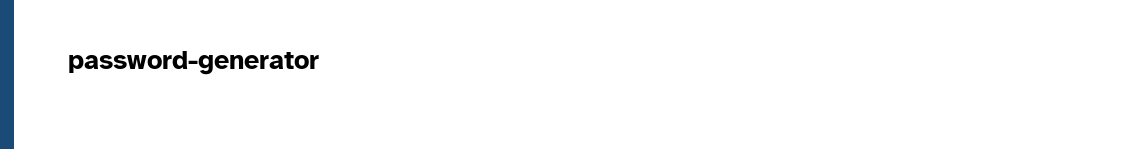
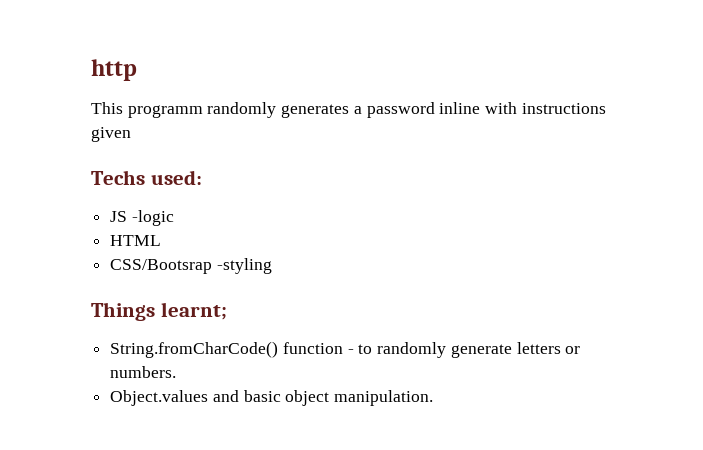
[68,51,319,75] password-generator -> [91,59,137,81] [91,102,606,118] [91,127,131,142] [91,170,202,185] [110,210,174,226] [110,235,162,246] [110,258,272,274] [91,302,227,321] [110,341,581,358] [110,366,177,378] [110,390,434,406] http // This programm randomly generates a password inline with instructions given // Techs used: // JS -logic // HTML // CSS/Bootsrap -styling // Things learnt; // String.fromCharCode() function - to randomly generate letters or numbers. // Object.values and basic object manipulation.

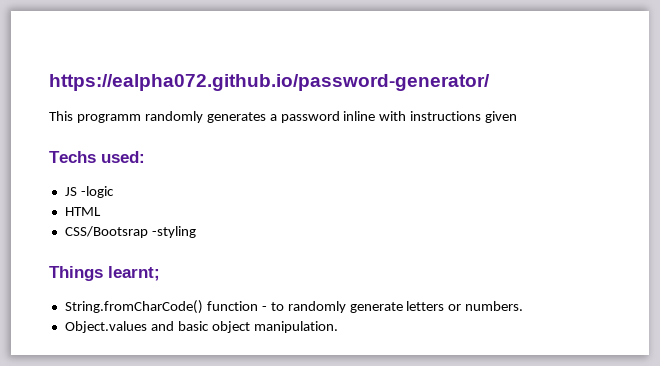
[91,59,137,81] http -> [49,74,490,91] https://ealpha072.github.io/password-generator/

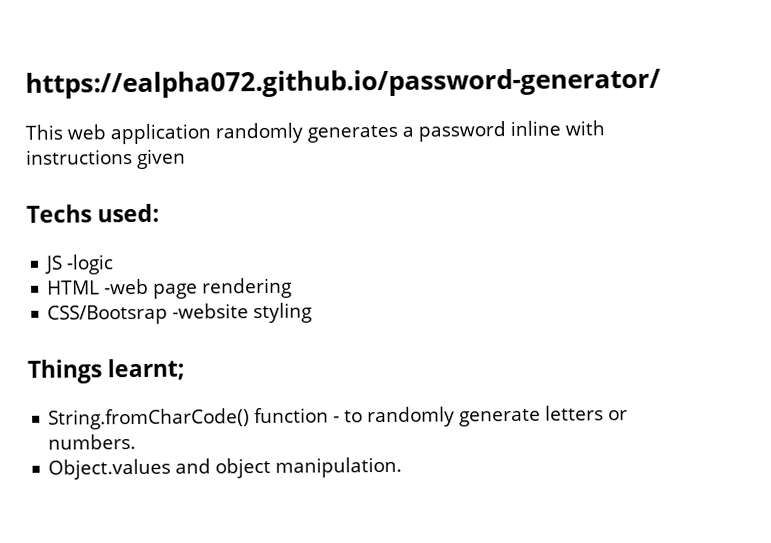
[76,114,141,123] programm -> [67,123,211,145] web application
(101, 211) none -> [104,277,293,299] -web page rendering
[151,226,196,238] -styling -> [172,302,313,324] -website styling
[177,321,209,331] basic -> (212, 466) none

